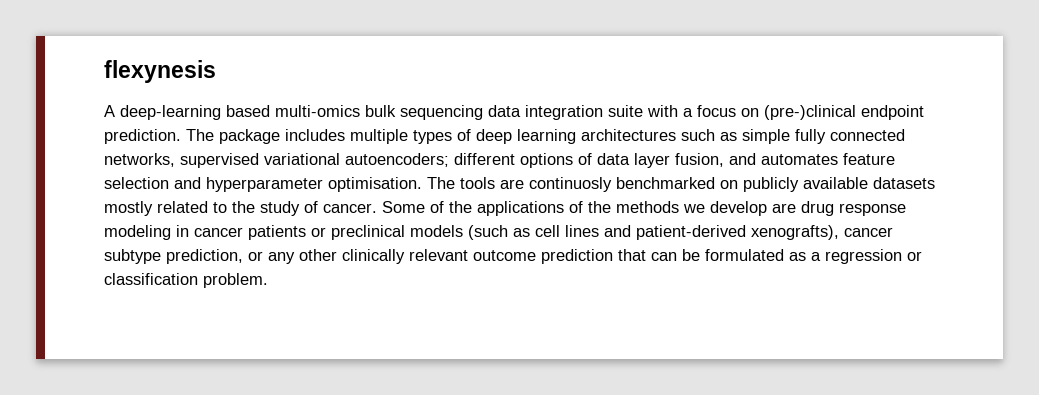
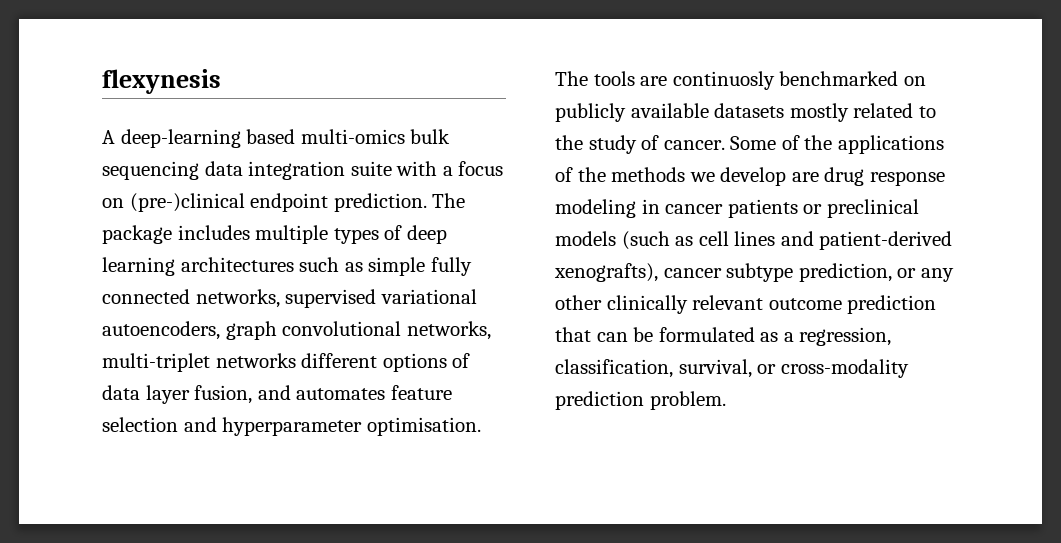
[345,153,449,167] autoencoders; -> [102,321,491,340] [102,353,296,372] autoencoders, graph convolutional networks, multi-triplet networks
[825,249,922,264] [104,273,198,285] regression or classification -> [799,327,892,346] [555,359,909,378] [555,391,644,410] regression, classification, survival, or cross-modality prediction

